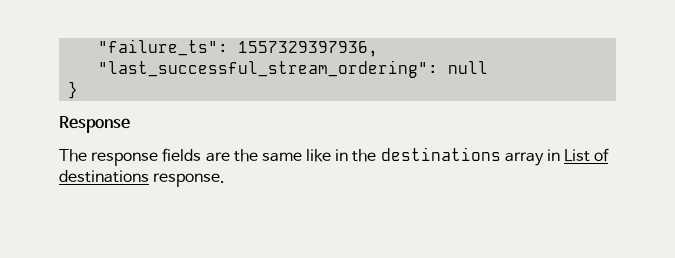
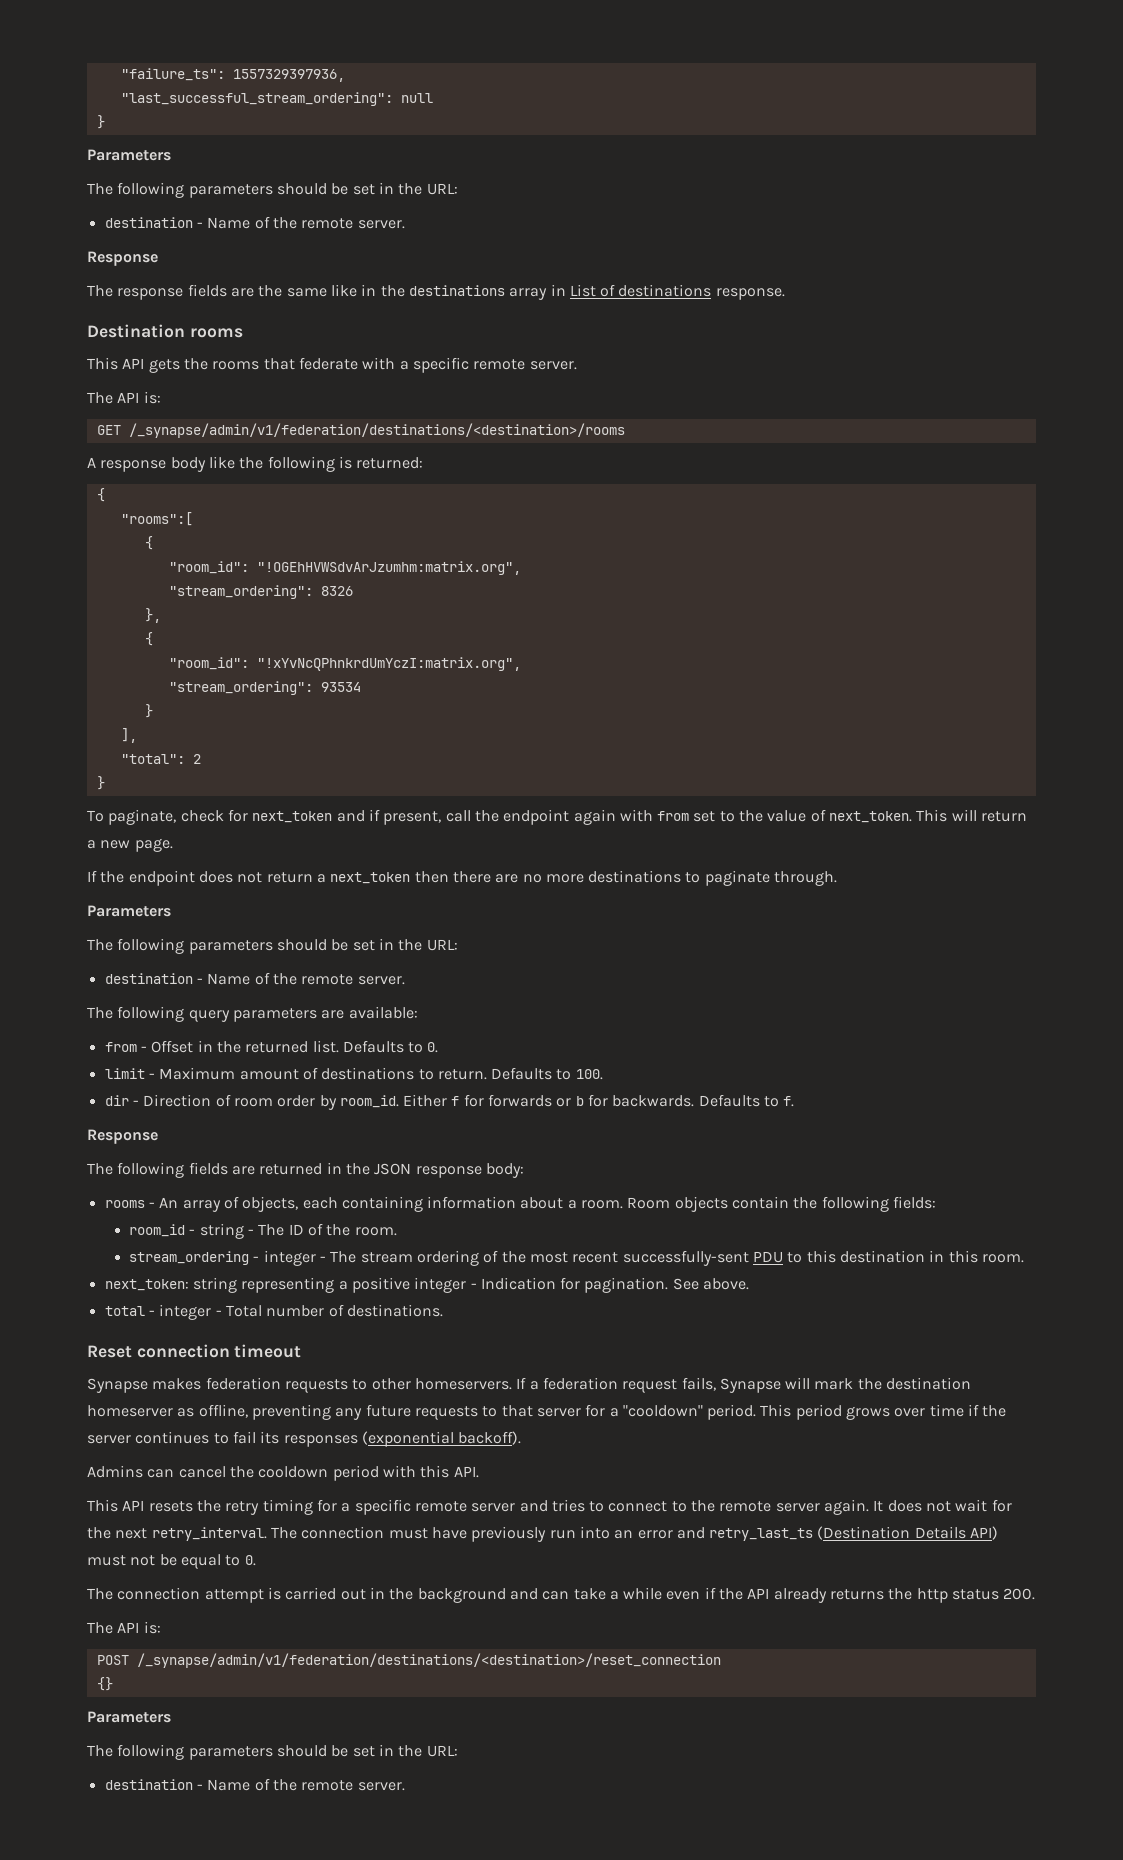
(79, 90) none -> [87,149,171,161] [87,182,458,198] [104,216,405,229] // Parameters // The following parameters should be set in the URL: // destination - Name of the remote server.
(226, 180) none -> [87,324,243,338] [87,357,577,373] [87,391,161,404] [96,423,625,438] [87,456,424,472] [96,488,105,502] [120,512,193,526] [144,536,153,550] [168,561,521,575] [168,585,353,599] [144,608,161,623] [144,632,153,646] [168,657,521,671] [168,681,361,695] [144,704,153,718] [120,728,137,743] [120,754,201,764] [96,776,105,790] [87,809,1028,825] [87,838,173,852] [87,870,838,886] [87,905,171,917] [87,938,458,954] [104,972,405,985] [87,1006,418,1022] [104,1040,439,1053] [104,1067,603,1080] [104,1094,795,1110] [87,1129,158,1144] [87,1162,524,1178] [104,1196,937,1212] [129,1223,397,1239] [129,1250,1024,1266] [104,1277,750,1293] [104,1304,443,1320] [87,1344,302,1358] [87,1377,972,1393] [87,1404,1007,1420] [87,1431,522,1447] [87,1465,479,1481] [87,1499,1012,1515] [87,1526,999,1542] [87,1554,256,1569] [87,1587,1036,1603] [87,1621,161,1634] [96,1653,721,1668] [96,1677,113,1691] [87,1711,171,1723] [87,1744,458,1760] [104,1778,405,1791] // Destination rooms // This API gets the rooms that federate with a specific remote server. // The API is: // GET /_synapse/admin/v1/federation/destinations/<destination>/rooms // A response body like the following is returned: // { // "rooms":[ // { // "room_id": "!OGEhHVWSdvArJzumhm:matrix.org", // "stream_ordering": 8326 // }, // { // "room_id": "!xYvNcQPhnkrdUmYczI:matrix.org", // "stream_ordering": 93534 // } // ], // "total": 2 // } // To paginate, check for next_token and if present, call the endpoint again with from set to the value of next_token. This will return a new page. // If the endpoint does not return a next_token then there are no more destinations to paginate through. // Parameters // The following parameters should be set in the URL: // destination - Name of the remote server. // The following query parameters are available: // from - Offset in the returned list. Defaults to 0. // limit - Maximum amount of destinations to return. Defaults to 100. // dir - Direction of room order by room_id. Either f for forwards or b for backwards. Defaults to f. // Response // The following fields are returned in the JSON response body: // rooms - An array of objects, each containing information about a room. Room objects contain the following fields: // room_id - string - The ID of the room. // stream_ordering - integer - The stream ordering of the most recent successfully-sent PDU to this destination in this room. // next_token: string representing a positive integer - Indication for pagination. See above. // total - integer - Total number of destinations. // Reset connection timeout // Synapse makes federation requests to other homeservers. If a federation request fails, Synapse will mark the destination homeserver as offline, preventing any future requests to that server for a "cooldown" period. This period grows over time if the server continues to fail its responses (exponential backoff). // Admins can cancel the cooldown period with this API. // This API resets the retry timing for a specific remote server and tries to connect to the remote server again. It does not wait for the next retry_interval. The connection must have previously run into an error and retry_last_ts (Destination Details API) must not be equal to 0. // The connection attempt is carried out in the background and can take a while even if the API already returns the http status 200. // The API is: // POST /_synapse/admin/v1/federation/destinations/<destination>/reset_connection // {} // Parameters // The following parameters should be set in the URL: // destination - Name of the remote server.

